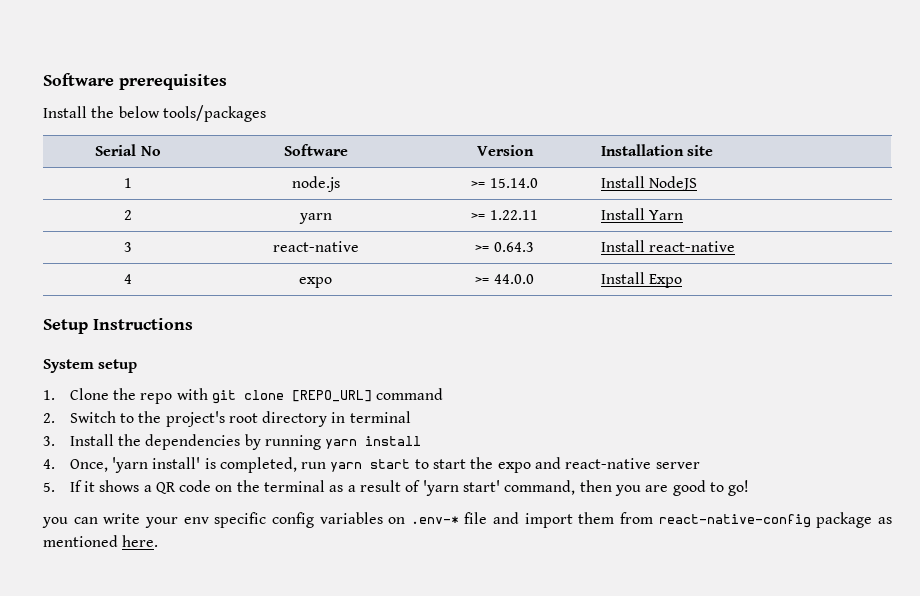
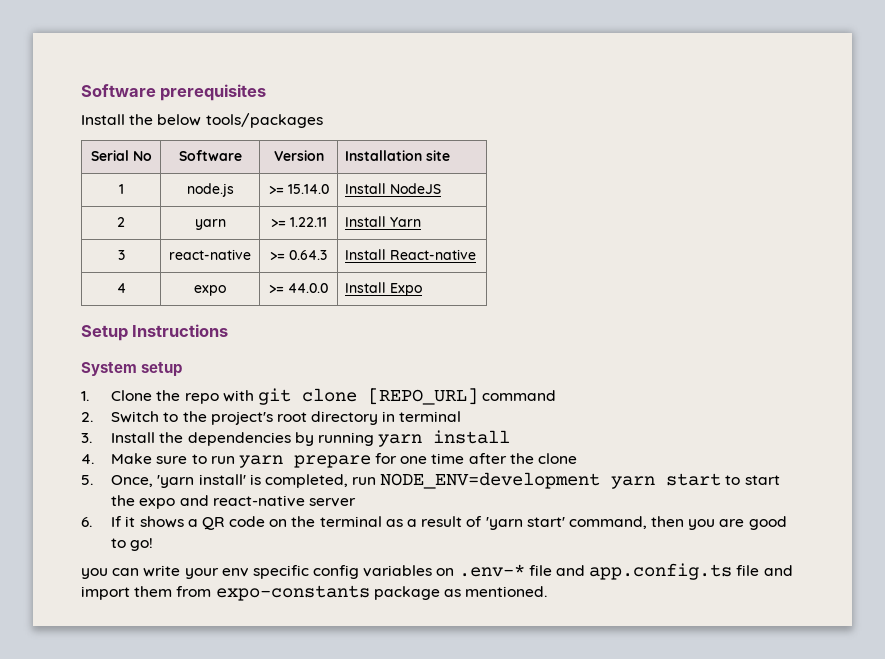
[648,241,735,252] react-native -> [390,249,477,260] React-native
(55, 464) none -> [111,453,578,468] [81,475,93,485] Make sure to run yarn prepare for one time after the clone // 5.
(327, 465) none -> [380,472,601,489] NODE_ENV=development
[43,482,55,492] 5. -> [81,517,92,527] 6.
(520, 518) none -> [589,563,793,580] app.config.ts file and
[658,514,811,528] react-native-config -> [215,585,370,601] expo-constants
[43,535,159,547] mentioned here. -> [465,586,548,597] mentioned.

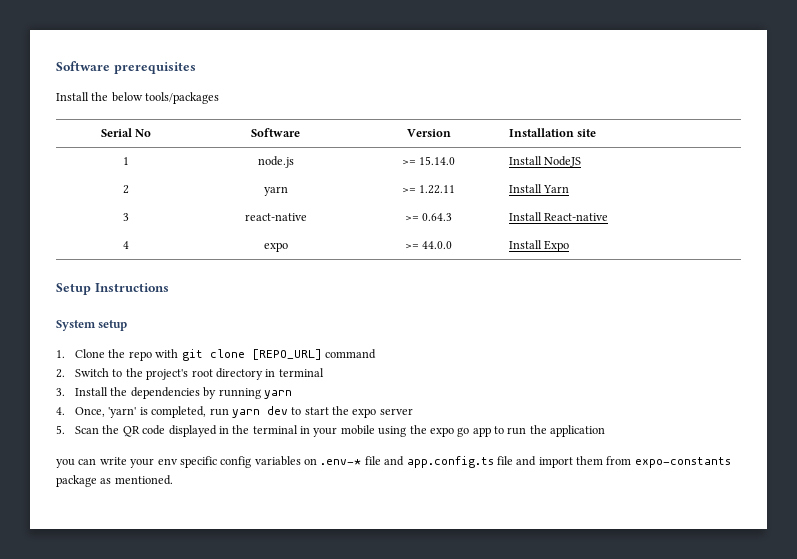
[433,430,511,444] [81,453,578,468] [81,472,722,489] install // 4. Make sure to run yarn prepare for one time after the clone // 5. Once, 'yarn install' is completed, run NODE_ENV=development yarn start -> [56,406,288,418] // 4. Once, 'yarn' is completed, run yarn dev
[179,495,305,507] and react-native -> (377, 413) none
[81,516,787,530] [111,538,154,551] 6. If it shows a QR code on the terminal as a result of 'yarn start' command, then you are good to go! -> [56,425,606,437] 5. Scan the QR code displayed in the terminal in your mobile using the expo go app to run the application

